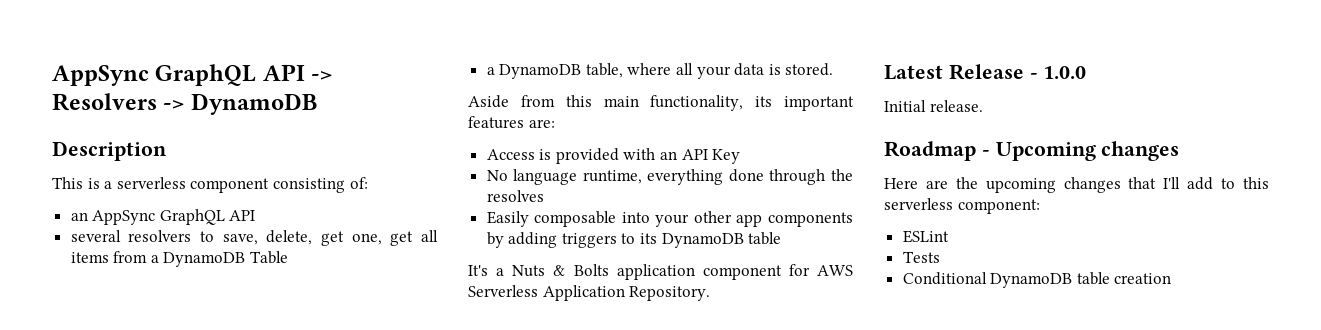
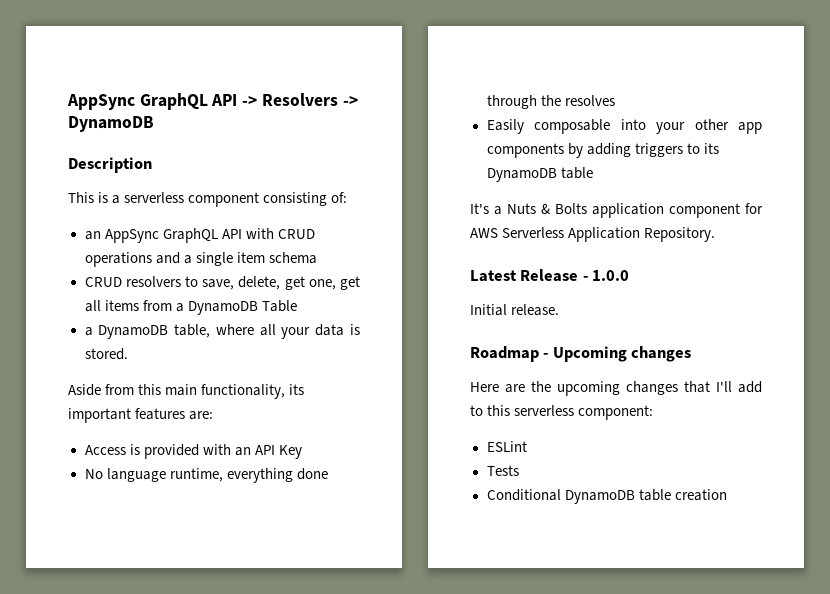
[70,230,121,242] // several -> [245,228,315,239] [84,252,317,267] [84,277,122,287] with CRUD operations and a single item schema // CRUD

